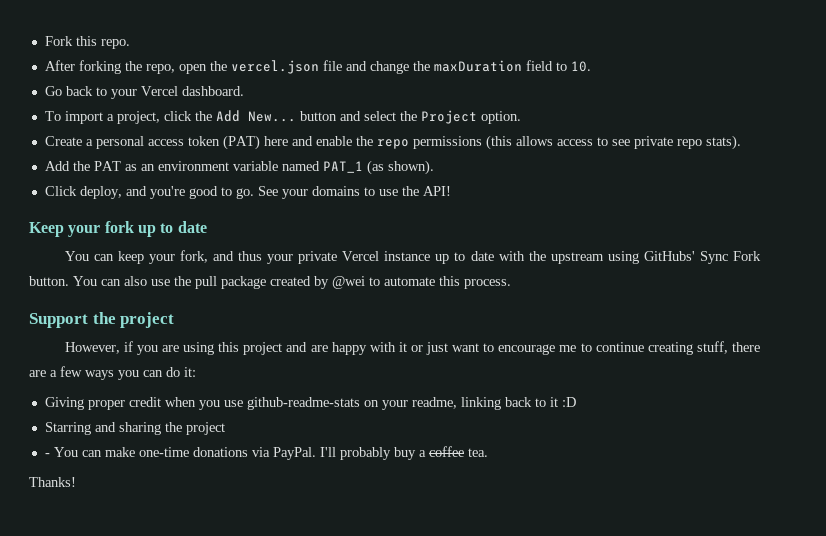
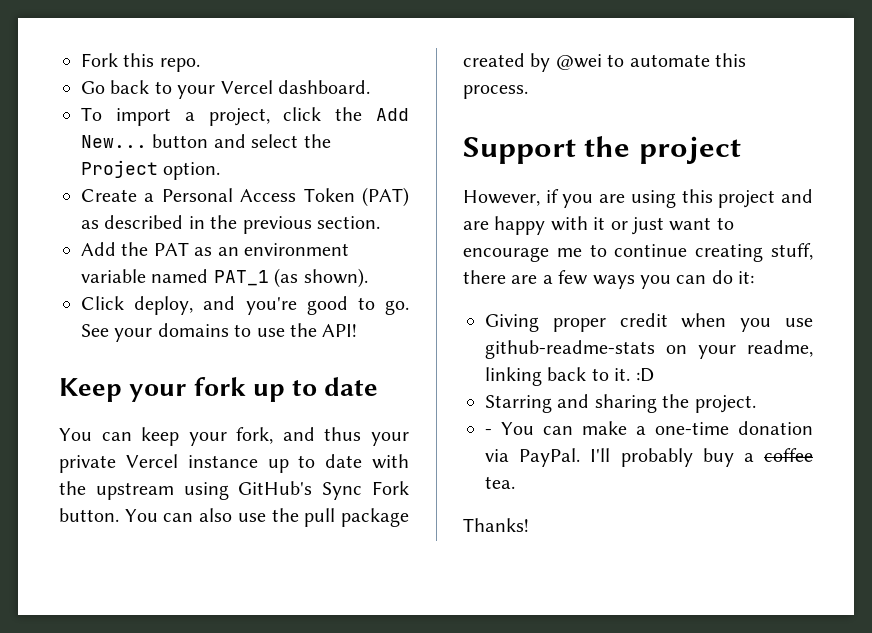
[44,60,591,74] // After forking the repo, open the vercel.json file and change the maxDuration field to 10. -> (200, 65) none
[95,135,741,150] personal access token (PAT) here and enable the repo permissions (this allows access to see private repo stats). -> [161,187,409,207] [81,215,380,234] Personal Access Token (PAT) as described in the previous section.
[643,251,695,261] GitHubs' -> [238,481,313,495] GitHub's
[549,397,558,407] it -> [614,368,631,381] it.
[185,422,225,435] project -> [694,395,756,413] project.
[138,447,248,457] one-time donations -> [636,421,813,435] a one-time donation

